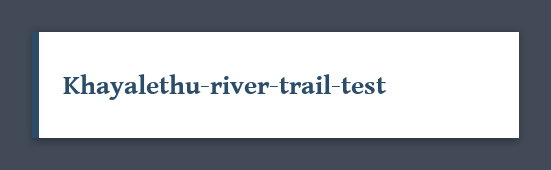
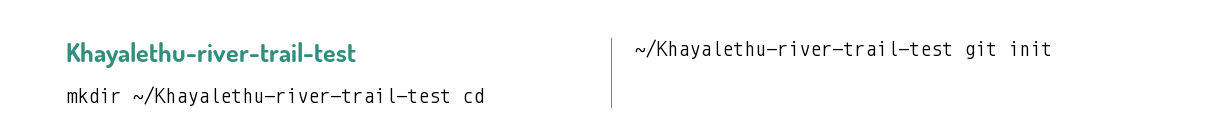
(386, 87) none -> [66,86,484,106] [634,39,1052,59] // mkdir ~/Khayalethu-river-trail-test cd ~/Khayalethu-river-trail-test git init

